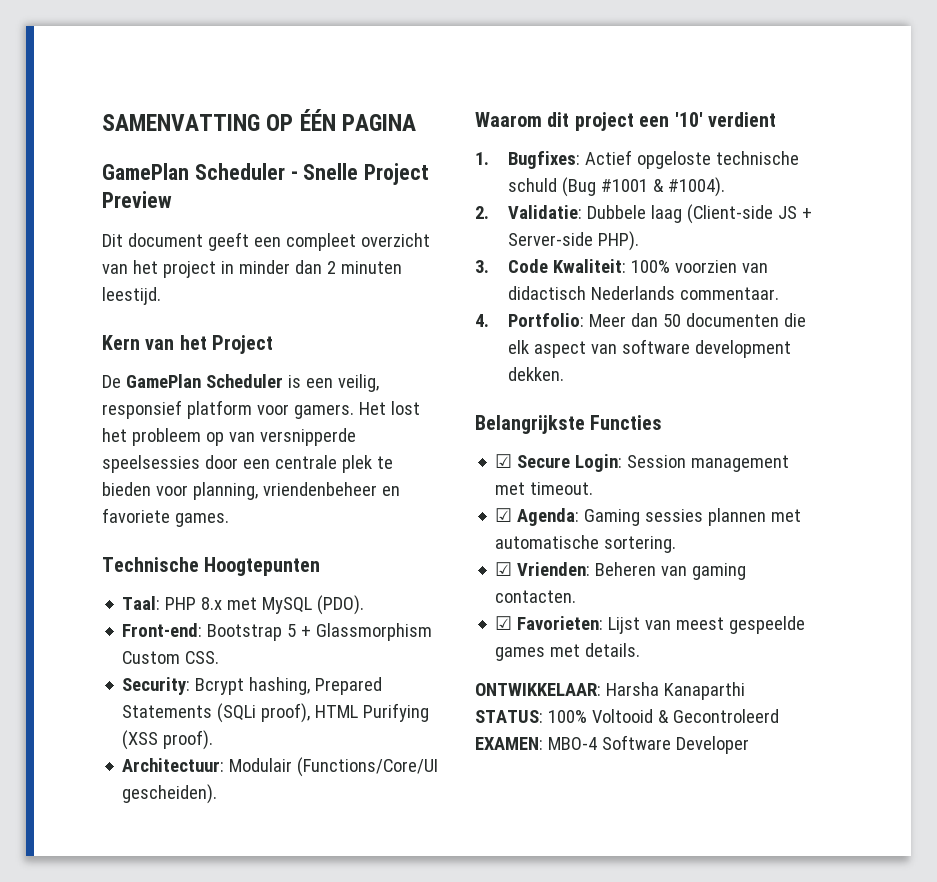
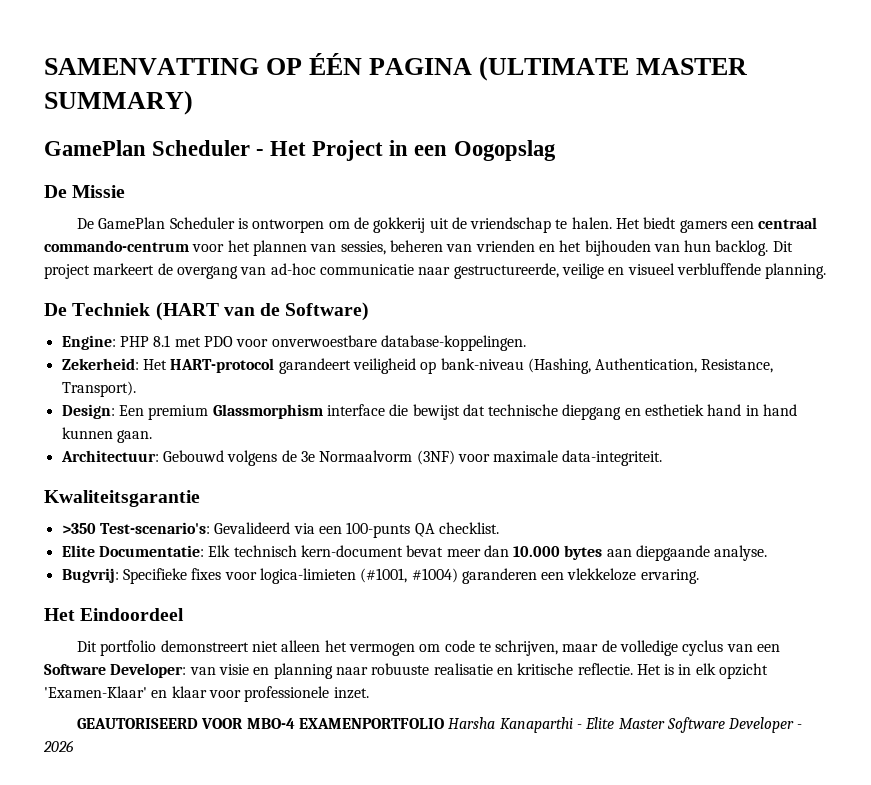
(417, 122) none -> [479,56,748,81] [44,90,193,115] (ULTIMATE MASTER SUMMARY)
[303,163,430,185] [102,191,172,208] [102,232,430,251] [102,260,402,278] [102,287,161,305] [102,335,274,354] [102,374,379,392] [102,400,420,419] [102,428,356,446] [102,455,393,473] [102,482,400,500] [102,508,229,527] [102,557,321,576] [122,595,365,615] [122,623,433,641] [122,651,220,664] [122,677,383,695] [122,703,430,723] [122,730,214,750] [122,757,439,777] [122,784,218,804] [475,112,776,131] [475,150,799,169] [507,177,725,197] [475,204,812,224] [507,231,639,251] [475,259,768,273] [507,286,779,300] [475,313,806,327] [507,339,791,358] [507,367,564,381] [475,415,663,434] [495,454,790,472] [495,482,594,495] [495,508,802,526] [495,535,677,553] [495,562,747,580] [495,590,577,603] [495,616,806,634] [495,643,641,661] [475,682,745,700] [475,709,779,723] [475,735,749,754] Snelle Project Preview // Dit document geeft een compleet overzicht van het project in minder dan 2 minuten leestijd. // Kern van het Project // De GamePlan Scheduler is een veilig, responsief platform voor gamers. Het lost het probleem op van versnipperde speelsessies door een centrale plek te bieden voor planning, vriendenbeheer en favoriete games. // Technische Hoogtepunten // Taal: PHP 8.x met MySQL (PDO). // Front-end: Bootstrap 5 + Glassmorphism Custom CSS. // Security: Bcrypt hashing, Prepared Statements (SQLi proof), HTML Purifying (XSS proof). // Architectuur: Modulair (Functions/Core/UI gescheiden). // Waarom dit project een '10' verdient // 1. Bugfixes: Actief opgeloste technische schuld (Bug #1001 & #1004). // 2. Validatie: Dubbele laag (Client-side JS + Server-side PHP). // 3. Code Kwaliteit: 100% voorzien van didactisch Nederlands commentaar. // 4. Portfolio: Meer dan 50 documenten die elk aspect van software development dekken. // Belangrijkste Functies // ☑ Secure Login: Session management met timeout. // ☑ Agenda: Gaming sessies plannen met automatische sortering. // ☑ Vrienden: Beheren van gaming contacten. // ☑ Favorieten: Lijst van meest gespeelde games met details. // ONTWIKKELAAR: Harsha Kanaparthi STATUS: 100% Voltooid & Gecontroleerd EXAMEN: MBO-4 Software Developer -> [270,140,556,161] [44,185,126,198] [76,217,818,233] [44,240,793,256] [44,263,827,279] [44,302,370,321] [61,335,526,351] [61,358,774,374] [61,381,136,397] [61,404,798,420] [61,427,152,443] [60,450,663,466] [44,490,200,507] [61,522,499,538] [61,545,768,561] [61,568,699,584] [44,608,185,621] [76,640,781,656] [44,663,769,679] [44,686,369,702] [76,717,803,733] [43,740,74,752] Het Project in een Oogopslag // De Missie // De GamePlan Scheduler is ontworpen om de gokkerij uit de vriendschap te halen. Het biedt gamers een centraal commando-centrum voor het plannen van sessies, beheren van vrienden en het bijhouden van hun backlog. Dit project markeert de overgang van ad-hoc communicatie naar gestructureerde, veilige en visueel verbluffende planning. // De Techniek (HART van de Software) // Engine: PHP 8.1 met PDO voor onverwoestbare database-koppelingen. // Zekerheid: Het HART-protocol garandeert veiligheid op bank-niveau (Hashing, Authentication, Resistance, Transport). // Design: Een premium Glassmorphism interface die bewijst dat technische diepgang en esthetiek hand in hand kunnen gaan. // Architectuur: Gebouwd volgens de 3e Normaalvorm (3NF) voor maximale data-integriteit. // Kwaliteitsgarantie // >350 Test-scenario's: Gevalideerd via een 100-punts QA checklist. // Elite Documentatie: Elk technisch kern-document bevat meer dan 10.000 bytes aan diepgaande analyse. // Bugvrij: Specifieke fixes voor logica-limieten (#1001, #1004) garanderen een vlekkeloze ervaring. // Het Eindoordeel // Dit portfolio demonstreert niet alleen het vermogen om code te schrijven, maar de volledige cyclus van een Software Developer: van visie en planning naar robuuste realisatie en kritische reflectie. Het is in elk opzicht 'Examen-Klaar' en klaar voor professionele inzet. // GEAUTORISEERD VOOR MBO-4 EXAMENPORTFOLIO Harsha Kanaparthi - Elite Master Software Developer - 2026

